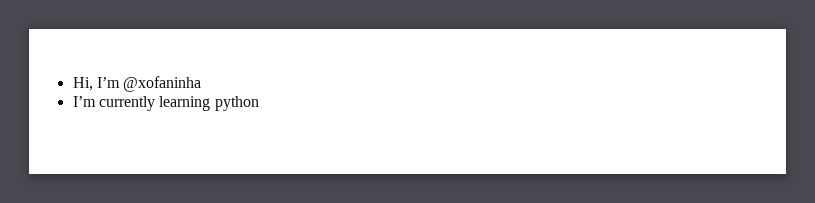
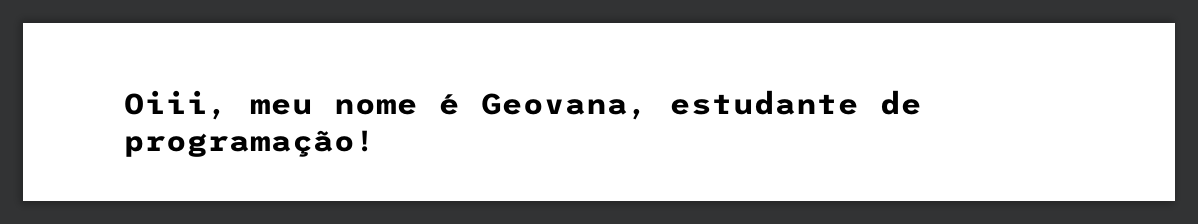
[72,76,202,92] [72,96,259,111] Hi, I’m @xofaninha // I’m currently learning python -> [124,90,922,120] [124,130,376,157] Oiii, meu nome é Geovana, estudante de programação!

